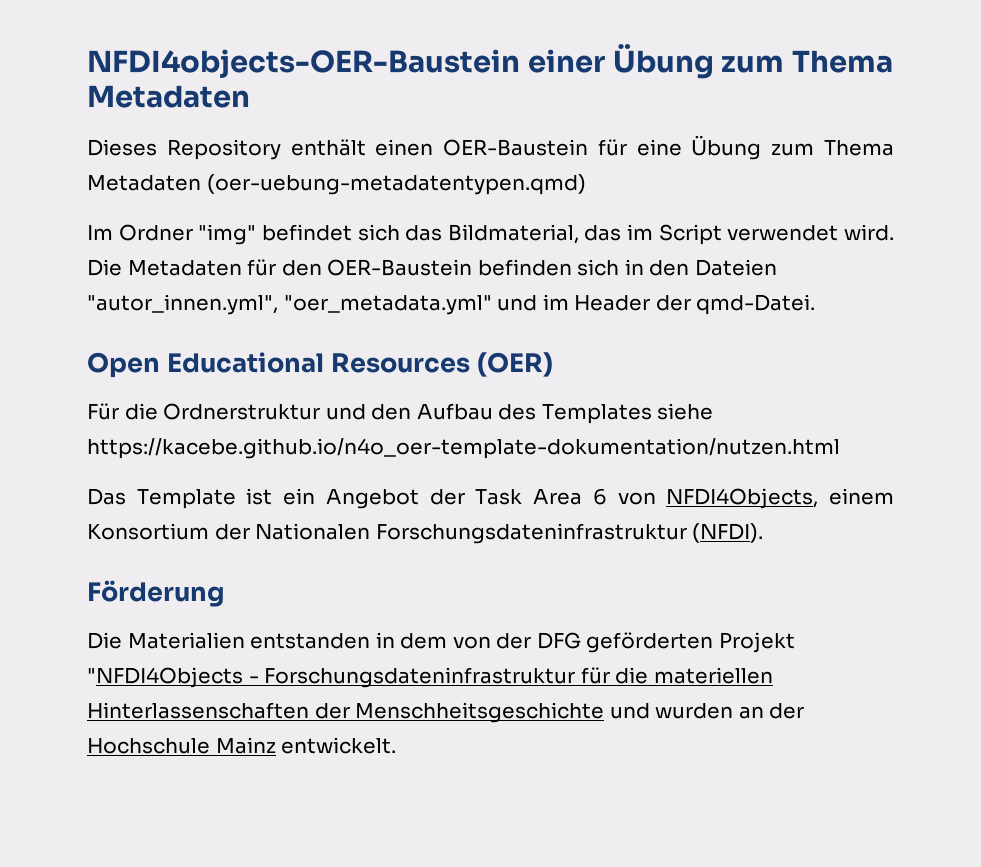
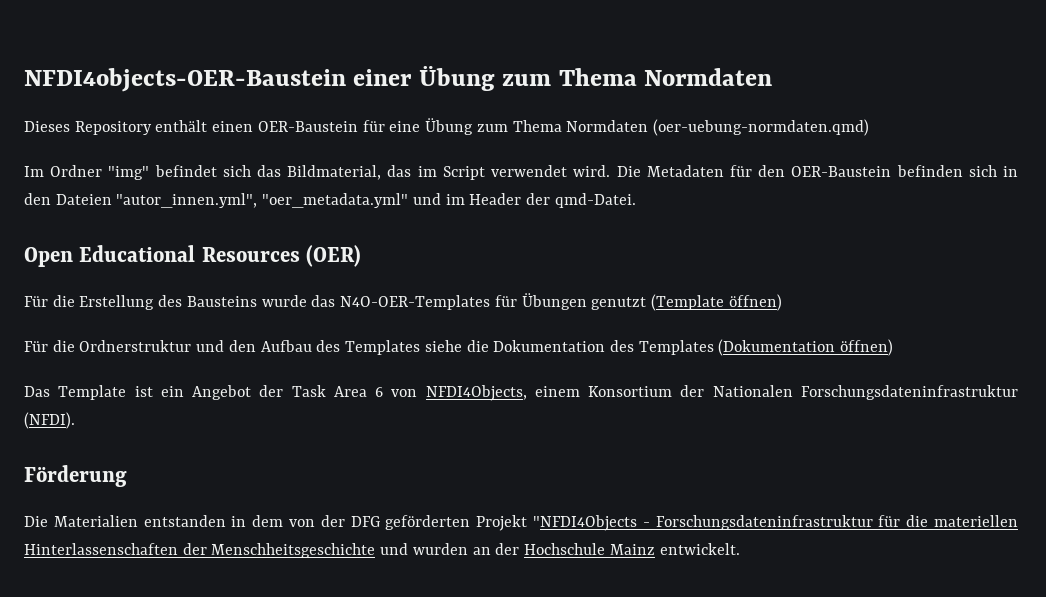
[87,85,250,108] Metadaten -> [644,68,773,86] Normdaten
[87,174,586,195] Metadaten (oer-uebung-metadatentypen.qmd) -> [566,119,869,136] Normdaten (oer-uebung-normdaten.qmd)
(553, 364) none -> [24,293,782,311] // Für die Erstellung des Bausteins wurde das N4O-OER-Templates für Übungen genutzt (Template öffnen)
[87,438,840,459] https://kacebe.github.io/n4o_oer-template-dokumentation/nutzen.html -> [466,339,894,356] die Dokumentation des Templates (Dokumentation öffnen)

